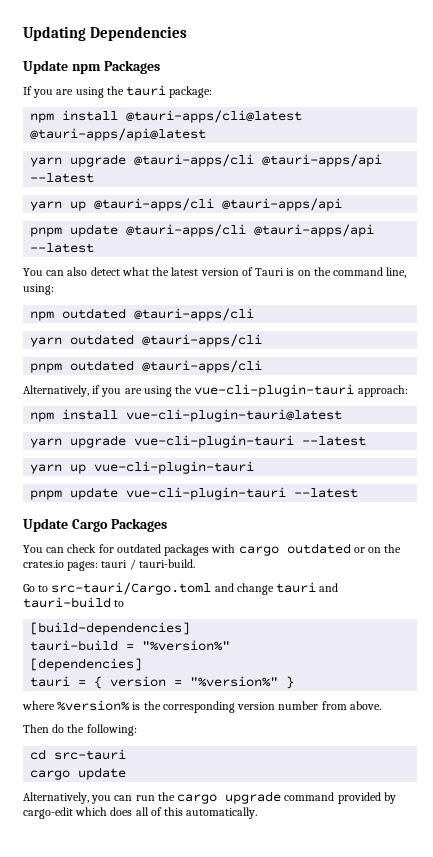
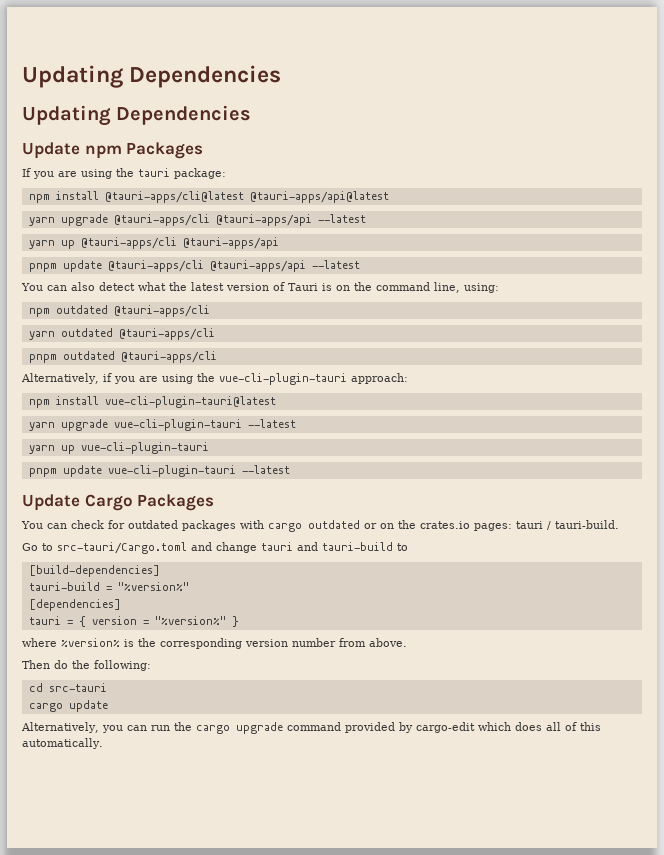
[23,26,188,41] Updating Dependencies -> [22,65,282,88] [22,105,252,126] Updating Dependencies // Updating Dependencies

